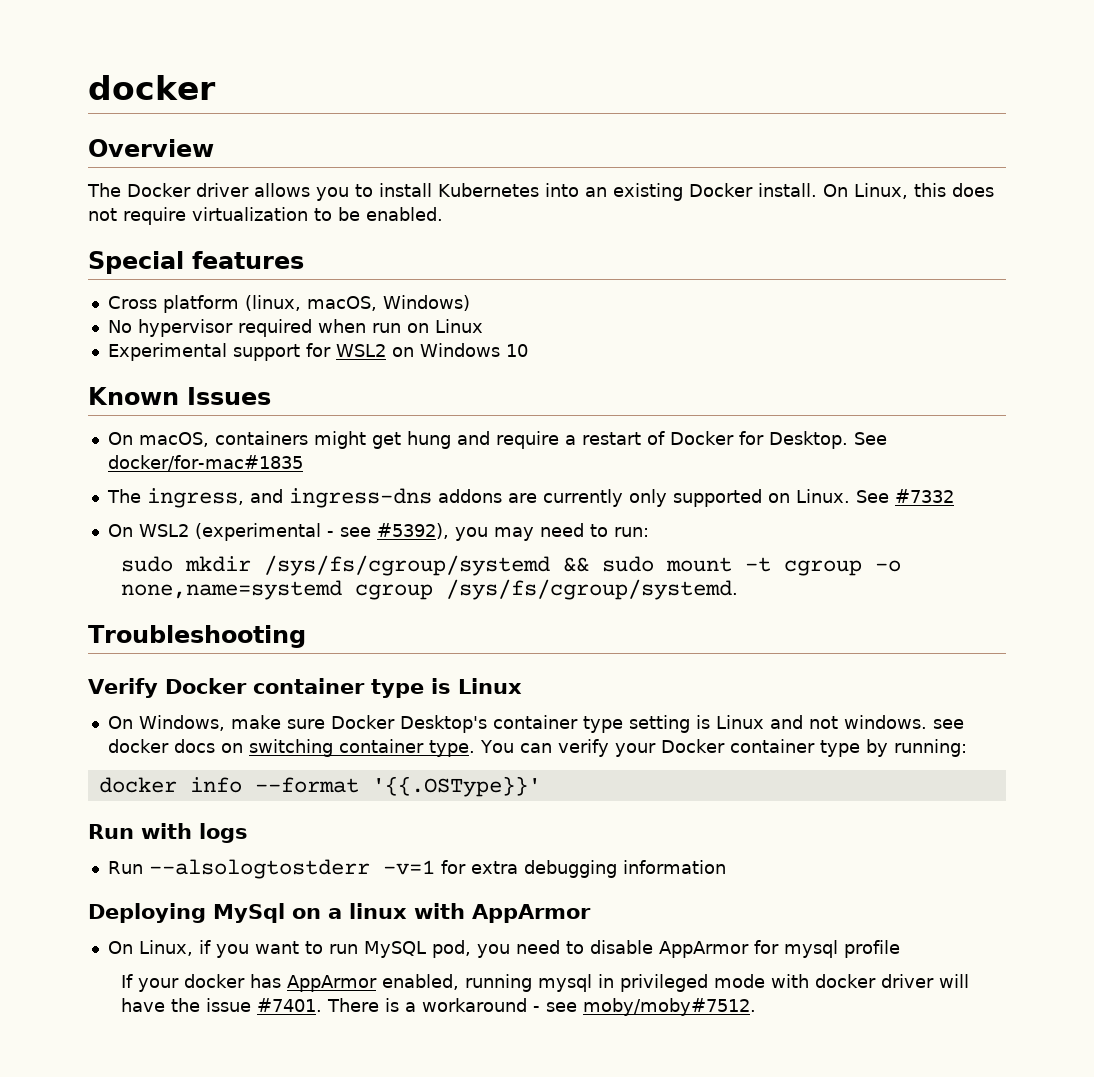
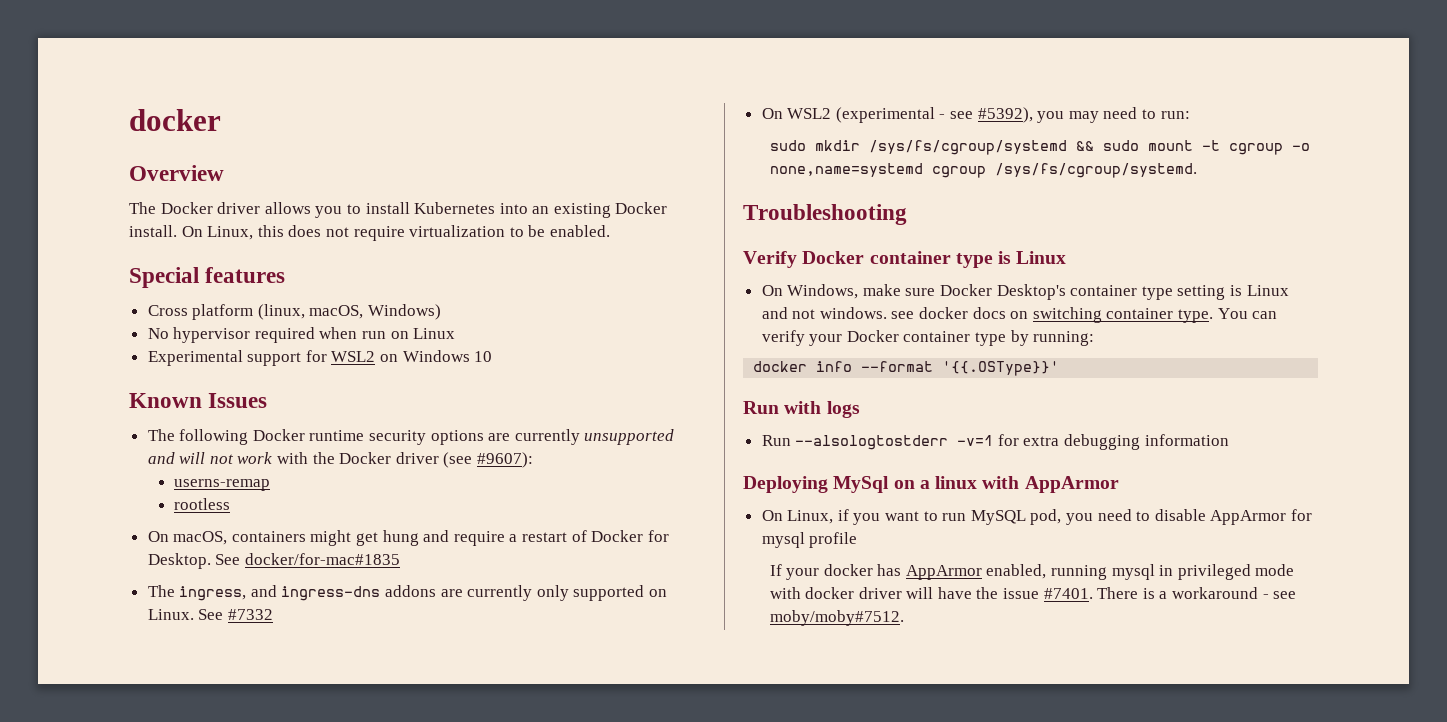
(271, 396) none -> [147,429,675,445] [147,452,534,468] [174,479,271,491] [174,498,231,510] // The following Docker runtime security options are currently unsupported and will not work with the Docker driver (see #9607): // userns-remap // rootless

